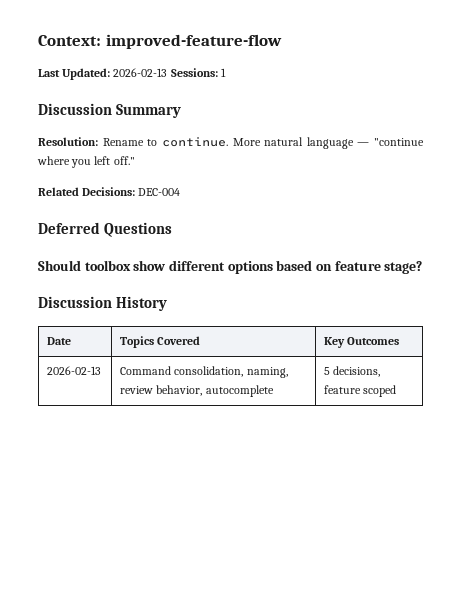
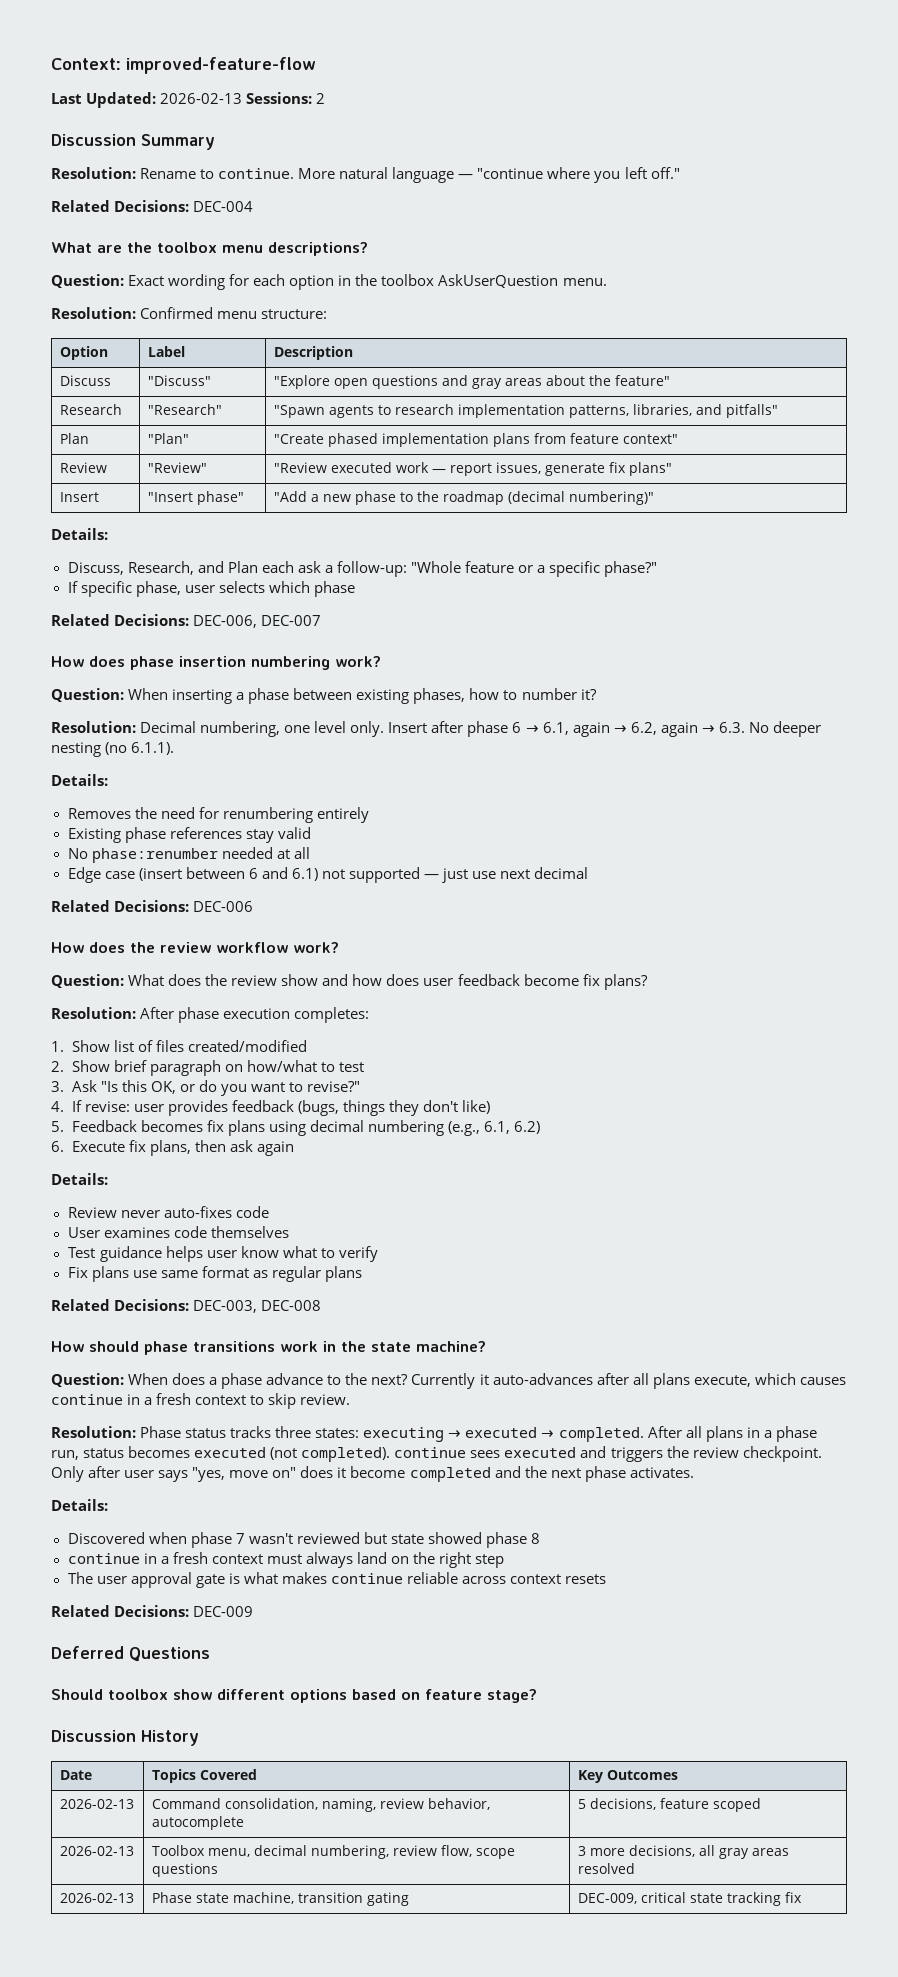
[220,68,226,77] 1 -> [316,93,326,104] 2
(181, 192) none -> [51,242,368,256] [51,274,607,290] [51,307,328,319] [59,346,108,360] [147,346,185,357] [273,346,353,360] [59,375,111,386] [147,375,211,386] [273,375,670,389] [59,404,122,415] [147,404,222,415] [273,404,778,418] [59,433,89,444] [147,433,189,444] [273,433,678,447] [59,462,107,473] [147,462,207,473] [273,462,672,476] [59,492,99,502] [147,491,244,505] [273,491,654,505] [51,528,108,540] [67,561,658,577] [67,581,355,597] [51,614,322,628] [51,656,381,670] [51,688,597,704] [51,721,821,737] [51,742,175,757] [51,774,108,786] [67,807,369,823] [67,827,311,843] [67,847,310,863] [67,867,589,883] [51,900,254,912] [51,942,339,953] [51,974,648,990] [51,1007,370,1023] [51,1040,307,1052] [51,1060,364,1076] [51,1080,360,1096] [51,1100,490,1116] [51,1120,540,1136] [51,1140,294,1156] [51,1173,108,1185] [67,1206,269,1218] [67,1226,289,1238] [67,1246,378,1262] [67,1266,362,1282] [51,1299,322,1313] [51,1341,486,1355] [51,1373,846,1389] [51,1393,351,1409] [51,1426,817,1442] [51,1446,822,1462] [51,1466,694,1482] [51,1499,108,1511] [67,1532,541,1548] [67,1552,505,1568] [67,1572,607,1588] [51,1605,254,1617] // What are the toolbox menu descriptions? // Question: Exact wording for each option in the toolbox AskUserQuestion menu. // Resolution: Confirmed menu structure: // Option | Label | Description // Discuss | "Discuss" | "Explore open questions and gray areas about the feature" // Research | "Research" | "Spawn agents to research implementation patterns, libraries, and pitfalls" // Plan | "Plan" | "Create phased implementation plans from feature context" // Review | "Review" | "Review executed work — report issues, generate fix plans" // Insert | "Insert phase" | "Add a new phase to the roadmap (decimal numbering)" // Details: // Discuss, Research, and Plan each ask a follow-up: "Whole feature or a specific phase?" // If specific phase, user selects which phase // Related Decisions: DEC-006, DEC-007 // How does phase insertion numbering work? // Question: When inserting a phase between existing phases, how to number it? // Resolution: Decimal numbering, one level only. Insert after phase 6 → 6.1, again → 6.2, again → 6.3. No deeper nesting (no 6.1.1). // Details: // Removes the need for renumbering entirely // Existing phase references stay valid // No phase:renumber needed at all // Edge case (insert between 6 and 6.1) not supported — just use next decimal // Related Decisions: DEC-006 // How does the review workflow work? // Question: What does the review show and how does user feedback become fix plans? // Resolution: After phase execution completes: // 1. Show list of files created/modified // 2. Show brief paragraph on how/what to test // 3. Ask "Is this OK, or do you want to revise?" // 4. If revise: user provides feedback (bugs, things they don't like) // 5. Feedback becomes fix plans using decimal numbering (e.g., 6.1, 6.2) // 6. Execute fix plans, then ask again // Details: // Review never auto-fixes code // User examines code themselves // Test guidance helps user know what to verify // Fix plans use same format as regular plans // Related Decisions: DEC-003, DEC-008 // How should phase transitions work in the state machine? // Question: When does a phase advance to the next? Currently it auto-advances after all plans execute, which causes continue in a fresh context to skip review. // Resolution: Phase status tracks three states: executing → executed → completed. After all plans in a phase run, status becomes executed (not completed). continue sees executed and triggers the review checkpoint. Only after user says "yes, move on" does it become completed and the next phase activates. // Details: // Discovered when phase 7 wasn't reviewed but state showed phase 8 // continue in a fresh context must always land on the right step // The user approval gate is what makes continue reliable across context resets // Related Decisions: DEC-009
(397, 391) none -> [59,1846,134,1856] [151,1845,515,1859] [151,1863,218,1877] [577,1845,789,1859] [577,1863,635,1874] [59,1893,134,1903] [151,1892,409,1906] [577,1892,802,1906] // 2026-02-13 | Toolbox menu, decimal numbering, review flow, scope questions | 3 more decisions, all gray areas resolved // 2026-02-13 | Phase state machine, transition gating | DEC-009, critical state tracking fix

